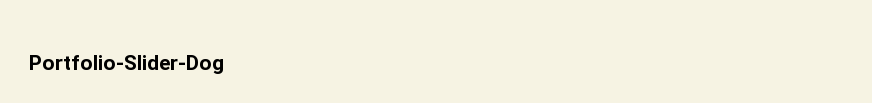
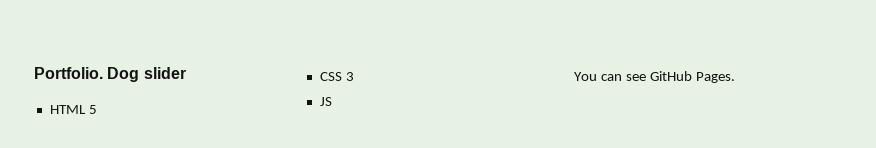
[29,55,224,74] Portfolio-Slider-Dog -> [34,67,186,82] [49,105,97,114] [319,72,354,81] [319,97,332,106] [574,71,735,83] Portfolio. Dog slider // HTML 5 // CSS 3 // JS // You can see GitHub Pages.

